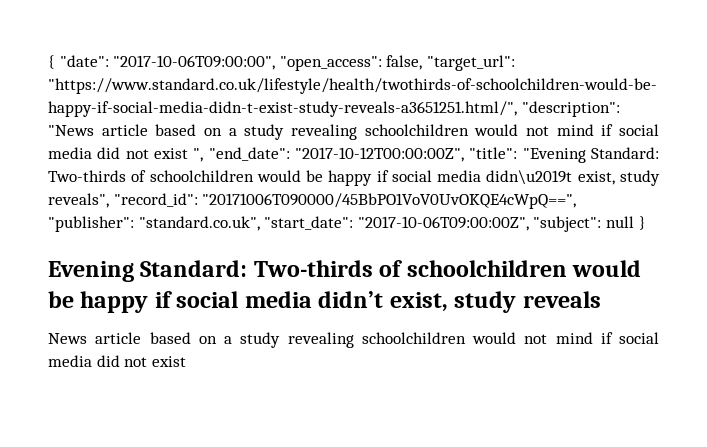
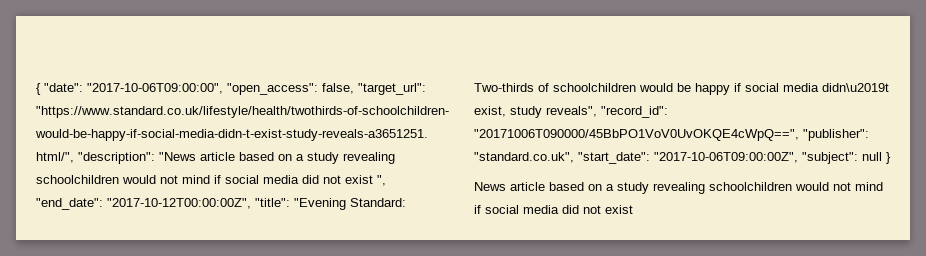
[48,260,642,282] [48,291,601,313] // Evening Standard: Two-thirds of schoolchildren would be happy if social media didn’t exist, study reveals -> (891, 158) none

